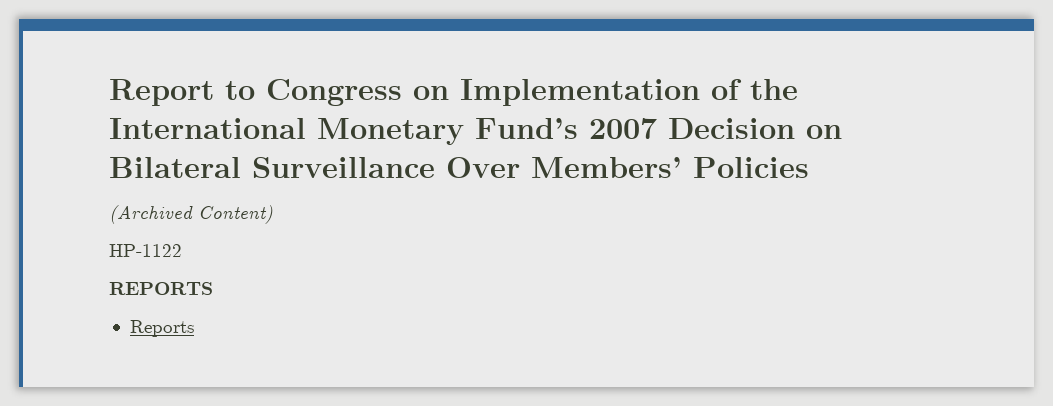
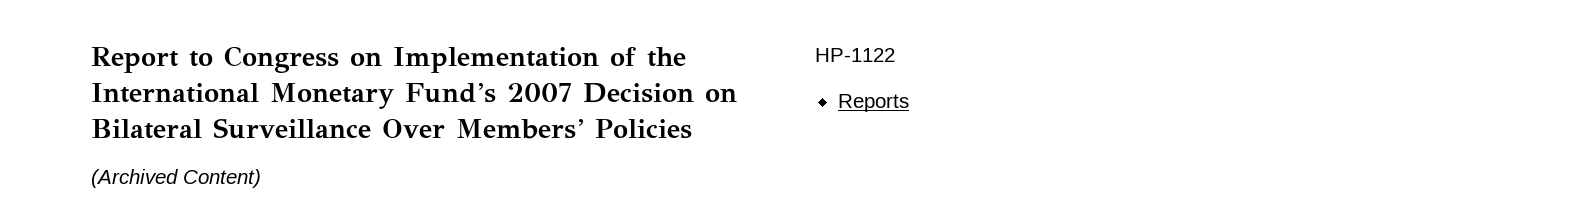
[109,282,213,295] // REPORTS -> (895, 55) none

